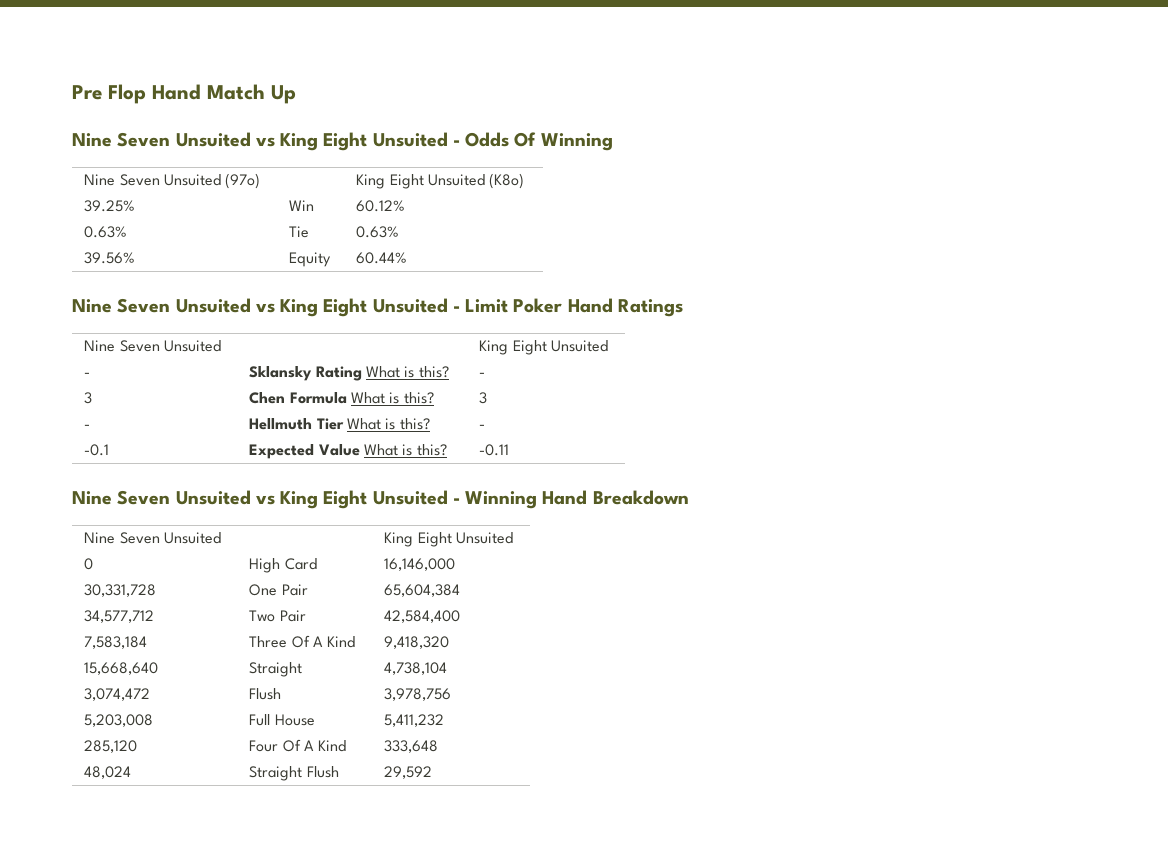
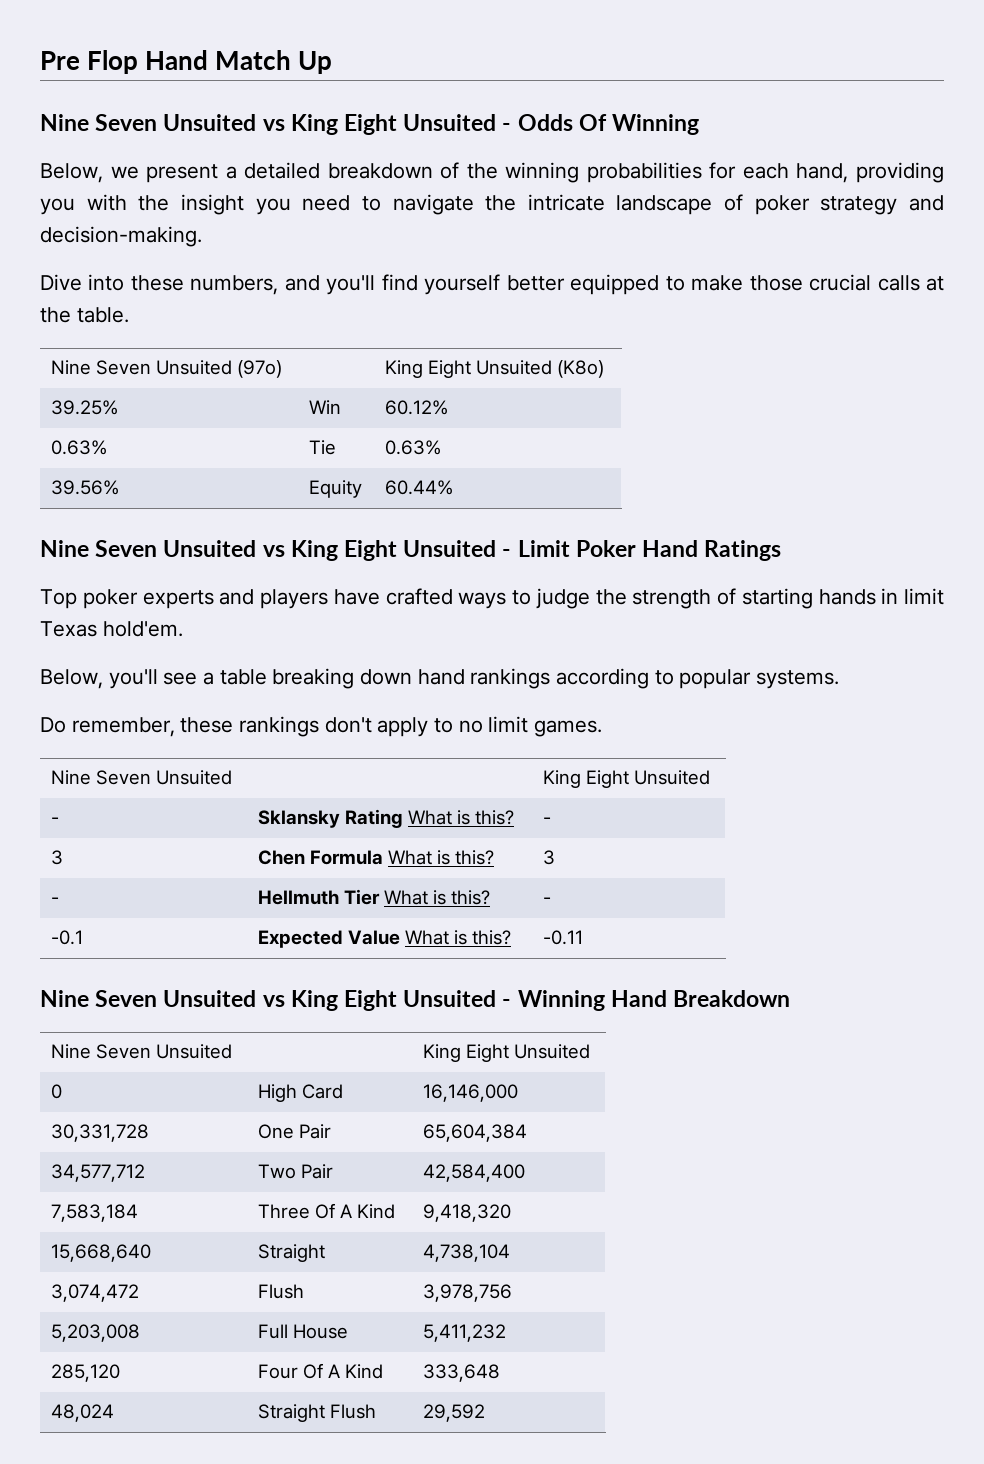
(613, 142) none -> [40,162,945,183] [40,194,944,215] [40,226,202,247] [40,274,945,295] [40,307,129,323] // Below, we present a detailed breakdown of the winning probabilities for each hand, providing you with the insight you need to navigate the intricate landscape of poker strategy and decision-making. // Dive into these numbers, and you'll find yourself better equipped to make those crucial calls at the table.
(683, 308) none -> [40,588,944,609] [40,621,183,637] [40,668,840,689] [40,716,603,737] // Top poker experts and players have crafted ways to judge the strength of starting hands in limit Texas hold'em. // Below, you'll see a table breaking down hand rankings according to popular systems. // Do remember, these rankings don't apply to no limit games.

